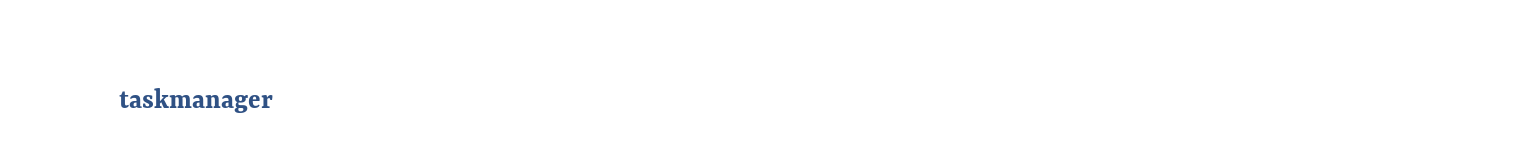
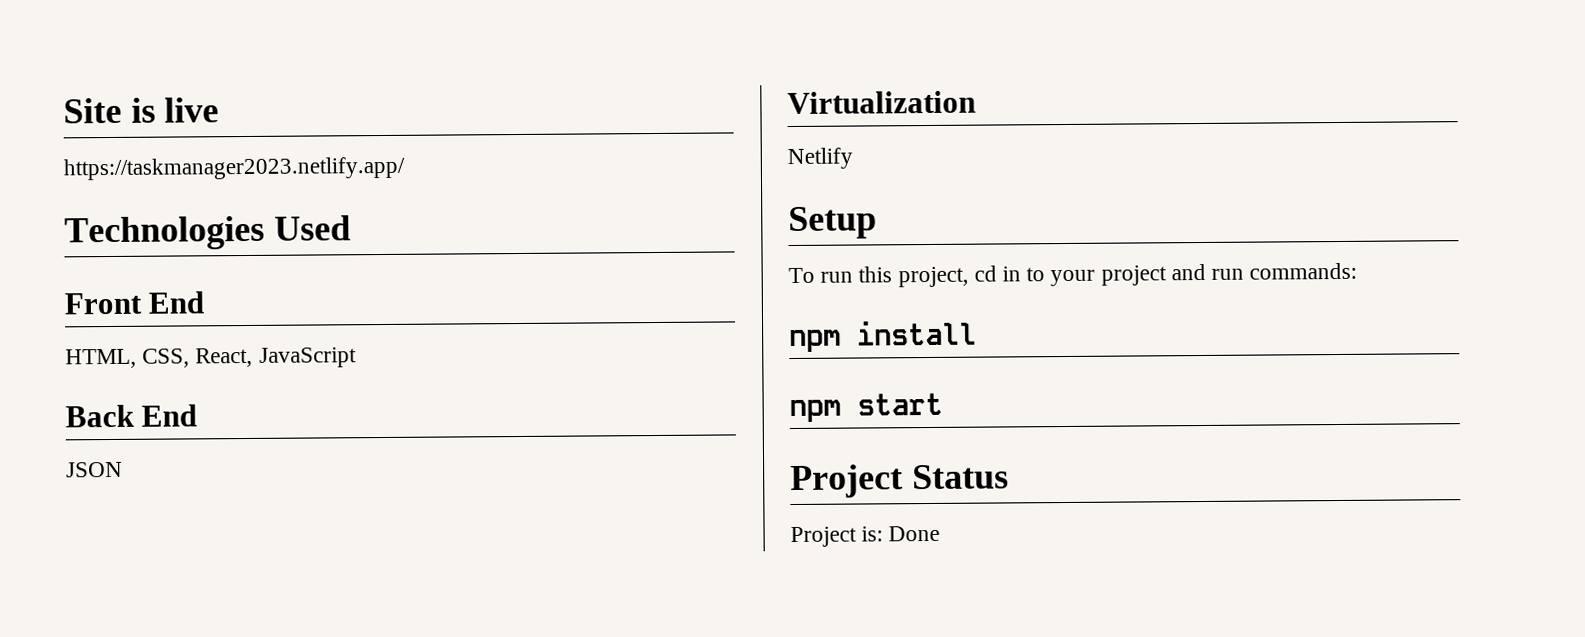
[119,88,273,113] taskmanager -> [63,97,220,124] [63,156,405,181] [64,215,351,251] [64,291,205,315] [65,347,357,369] [65,404,198,428] [66,461,123,478] [787,90,976,115] [787,147,853,170] [788,206,877,240] [788,262,1358,288] [789,320,977,353] [789,392,943,423] [790,464,1009,499] [790,525,941,548] Site is live // https://taskmanager2023.netlify.app/ // Technologies Used // Front End // HTML, CSS, React, JavaScript // Back End // JSON // Virtualization // Netlify // Setup // To run this project, cd in to your project and run commands: // npm install // npm start // Project Status // Project is: Done

